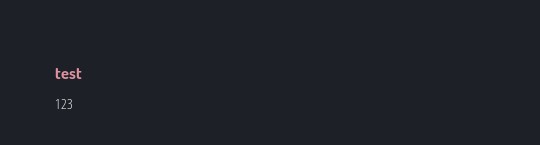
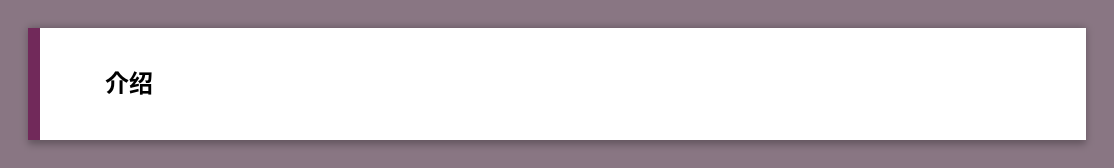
[55,68,82,79] [55,99,73,109] test // 123 -> [105,71,153,95] 介绍

